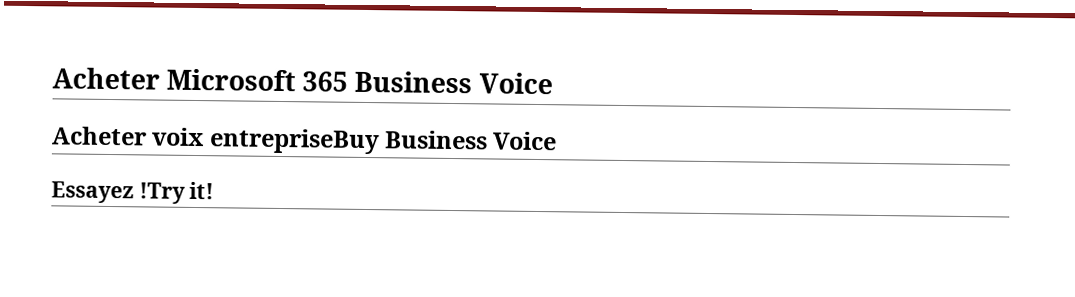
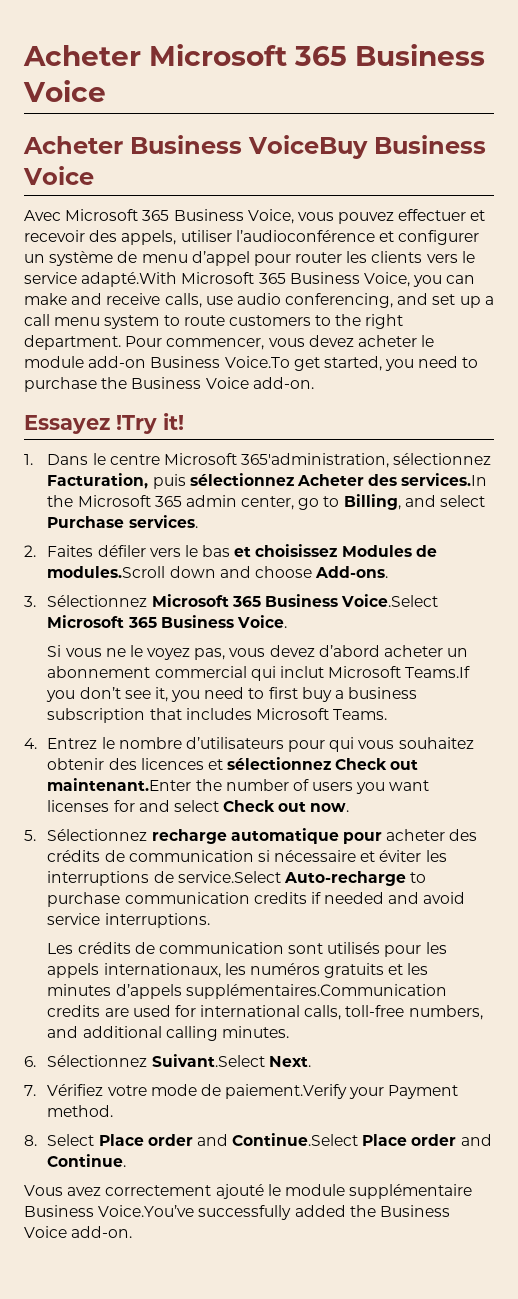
[152,127,558,155] [51,181,215,204] voix entrepriseBuy Business Voice // Essayez !Try it! -> [130,135,486,159] [23,166,94,185] [24,209,486,224] [24,230,480,245] [24,251,475,266] [24,272,476,287] [24,293,494,308] [24,314,404,329] [24,335,435,350] [24,356,479,371] [24,377,314,392] [24,413,184,434] [24,453,492,468] [47,473,488,489] [47,494,485,510] [47,515,198,528] [24,544,437,557] [47,566,389,578] [24,594,439,607] [47,615,287,628] [47,645,469,660] [47,666,471,681] [46,687,418,702] [47,708,388,723] [24,737,474,752] [47,757,419,770] [47,778,430,794] [47,800,350,812] [24,828,478,844] [47,850,447,862] [47,871,427,886] [47,892,466,907] [47,913,210,928] [47,942,447,957] [47,963,429,978] [47,984,447,999] [47,1005,483,1020] [47,1026,289,1041] [24,1054,311,1067] [24,1084,459,1099] [47,1105,114,1117] [24,1133,492,1146] [47,1154,127,1167] [24,1184,473,1199] [24,1205,450,1220] [24,1226,133,1238] Business VoiceBuy Business Voice // Avec Microsoft 365 Business Voice, vous pouvez effectuer et recevoir des appels, utiliser l’audioconférence et configurer un système de menu d’appel pour router les clients vers le service adapté.With Microsoft 365 Business Voice, you can make and receive calls, use audio conferencing, and set up a call menu system to route customers to the right department. Pour commencer, vous devez acheter le module add-on Business Voice.To get started, you need to purchase the Business Voice add-on. // Essayez !Try it! // 1. Dans le centre Microsoft 365'administration, sélectionnez Facturation, puis sélectionnez Acheter des services.In the Microsoft 365 admin center, go to Billing, and select Purchase services. // 2. Faites défiler vers le bas et choisissez Modules de modules.Scroll down and choose Add-ons. // 3. Sélectionnez Microsoft 365 Business Voice.Select Microsoft 365 Business Voice. // Si vous ne le voyez pas, vous devez d’abord acheter un abonnement commercial qui inclut Microsoft Teams.If you don’t see it, you need to first buy a business subscription that includes Microsoft Teams. // 4. Entrez le nombre d’utilisateurs pour qui vous souhaitez obtenir des licences et sélectionnez Check out maintenant.Enter the number of users you want licenses for and select Check out now. // 5. Sélectionnez recharge automatique pour acheter des crédits de communication si nécessaire et éviter les interruptions de service.Select Auto-recharge to purchase communication credits if needed and avoid service interruptions. // Les crédits de communication sont utilisés pour les appels internationaux, les numéros gratuits et les minutes d’appels supplémentaires.Communication credits are used for international calls, toll-free numbers, and additional calling minutes. // 6. Sélectionnez Suivant.Select Next. // 7. Vérifiez votre mode de paiement.Verify your Payment method. // 8. Select Place order and Continue.Select Place order and Continue. // Vous avez correctement ajouté le module supplémentaire Business Voice.You’ve successfully added the Business Voice add-on.

